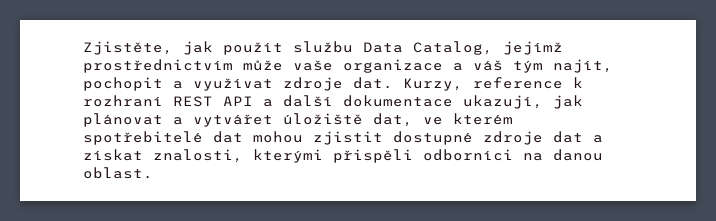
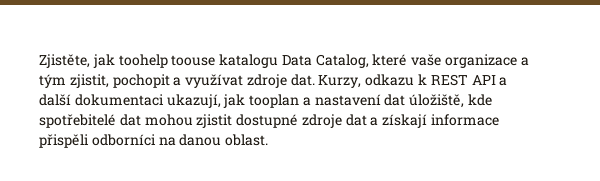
[223,41,563,55] [83,59,613,73] použít službu Data Catalog, jejímž prostřednictvím může vaše organizace a váš tým najít, -> [118,54,529,68] [39,74,109,88] toohelp toouse katalogu Data Catalog, které vaše organizace a tým zjistit,
[473,77,583,89] [83,95,163,107] reference k rozhraní -> [365,74,428,86] odkazu k
[343,95,453,107] dokumentace -> [74,94,164,106] dokumentaci
[83,113,513,127] plánovat a vytvářet úložiště dat, ve kterém -> [249,94,493,108] tooplan a nastavení dat úložiště, kde
[83,149,323,163] získat znalosti, kterými -> [382,114,500,128] získají informace

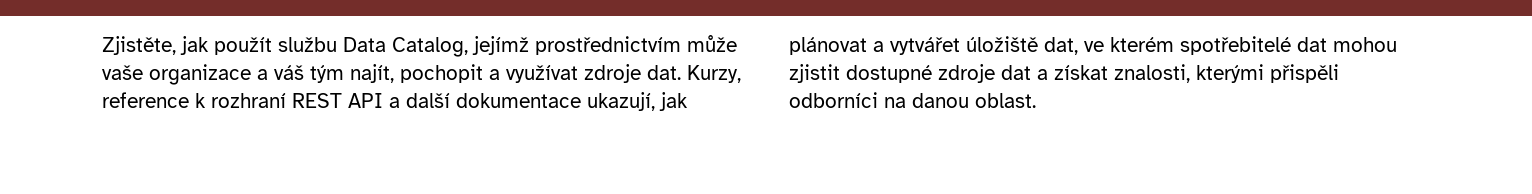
[118,54,529,68] [39,74,109,88] toohelp toouse katalogu Data Catalog, které vaše organizace a tým zjistit, -> [214,35,737,57] [102,64,394,85] použít službu Data Catalog, jejímž prostřednictvím může vaše organizace a váš tým najít,
[365,74,428,86] odkazu k -> [102,92,286,108] reference k rozhraní
[74,94,164,106] dokumentaci -> [456,93,581,108] dokumentace
[249,94,493,108] tooplan a nastavení dat úložiště, kde -> [789,36,1174,55] plánovat a vytvářet úložiště dat, ve kterém
[382,114,500,128] získají informace -> [1054,64,1264,83] získat znalosti, kterými

